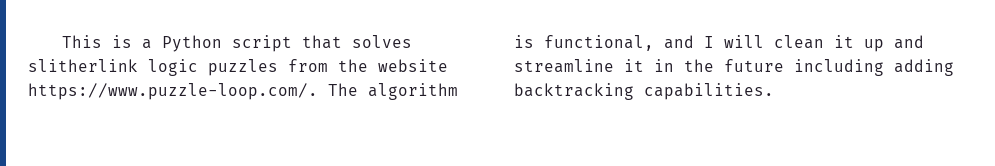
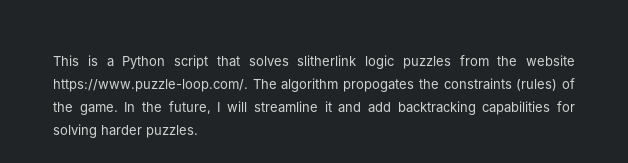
[514,35,924,52] [514,59,954,76] [514,83,774,100] is functional, and I will clean it up and streamline it in the future including adding backtracking capabilities. -> [343,78,575,92] [53,101,575,115] [53,124,198,138] propogates the constraints (rules) of the game. In the future, I will streamline it and add backtracking capabilities for solving harder puzzles.

